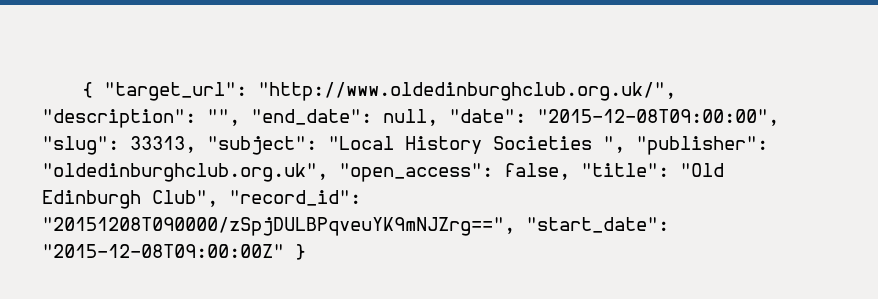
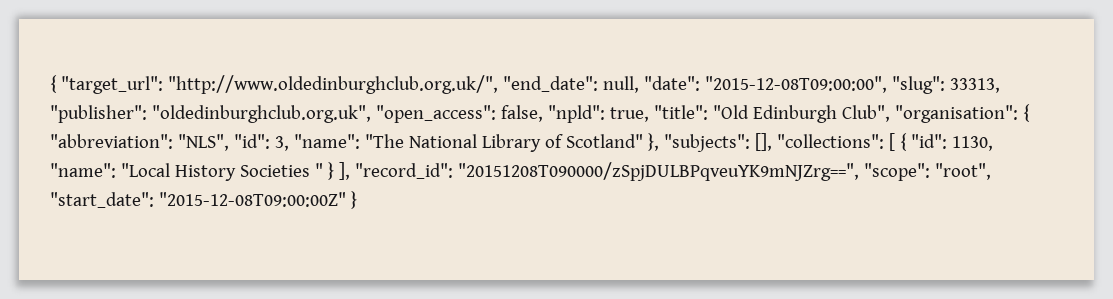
[42,109,240,128] "description": "", -> (498, 84) none
[207,136,625,155] "subject": "Local History Societies ", -> (1000, 85) none
(570, 171) none -> [547,105,649,123] "npld": true,
[229,190,361,206] [42,217,515,236] "record_id": "20151208T090000/zSpjDULBPqveuYK9mNJZrg==", -> [894,104,1030,123] [50,133,993,152] [50,162,991,181] "organisation": { "abbreviation": "NLS", "id": 3, "name": "The National Library of Scotland" }, "subjects": [], "collections": [ { "id": 1130, "name": "Local History Societies " } ], "record_id": "20151208T090000/zSpjDULBPqveuYK9mNJZrg==", "scope": "root",

